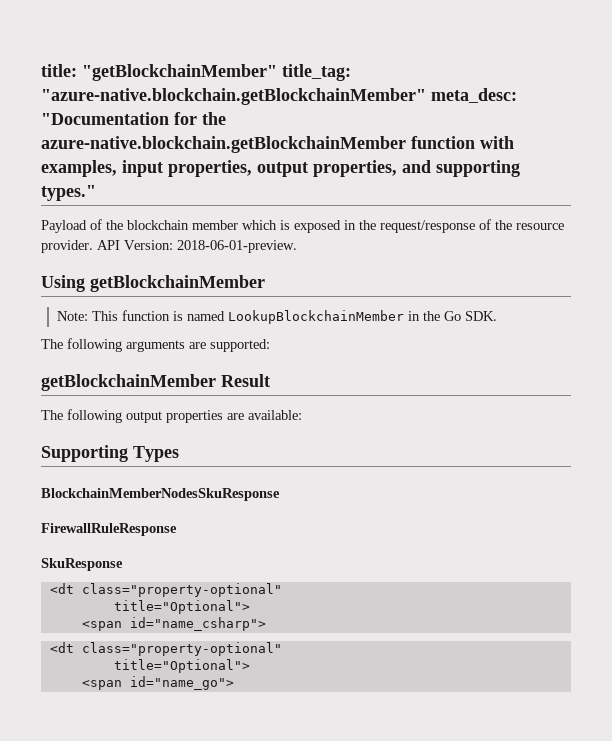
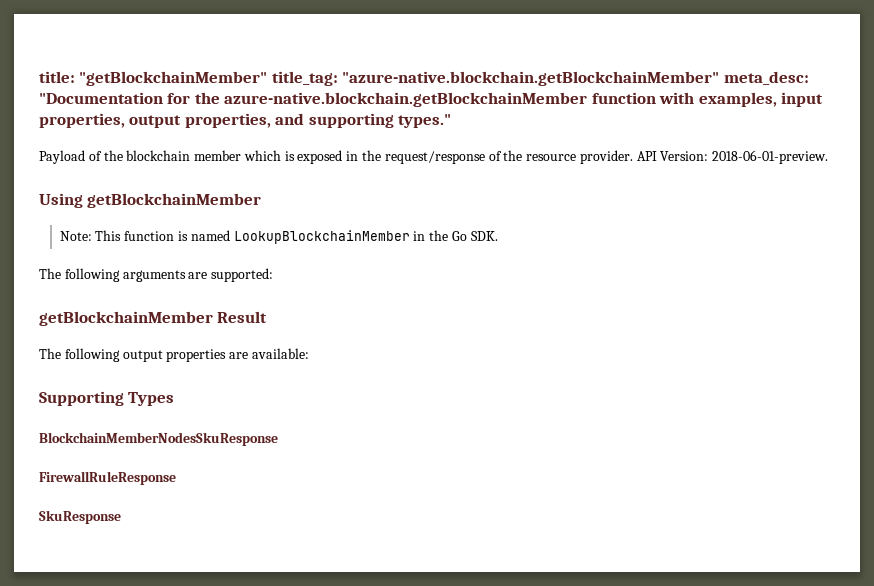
[49,583,282,597] [113,600,250,614] [81,617,266,631] [49,642,282,656] [113,659,250,673] [81,676,234,690] // <dt class="property-optional" // title="Optional"> // <span id="name_csharp"> // <dt class="property-optional" // title="Optional"> // <span id="name_go"> -> (121, 517) none

